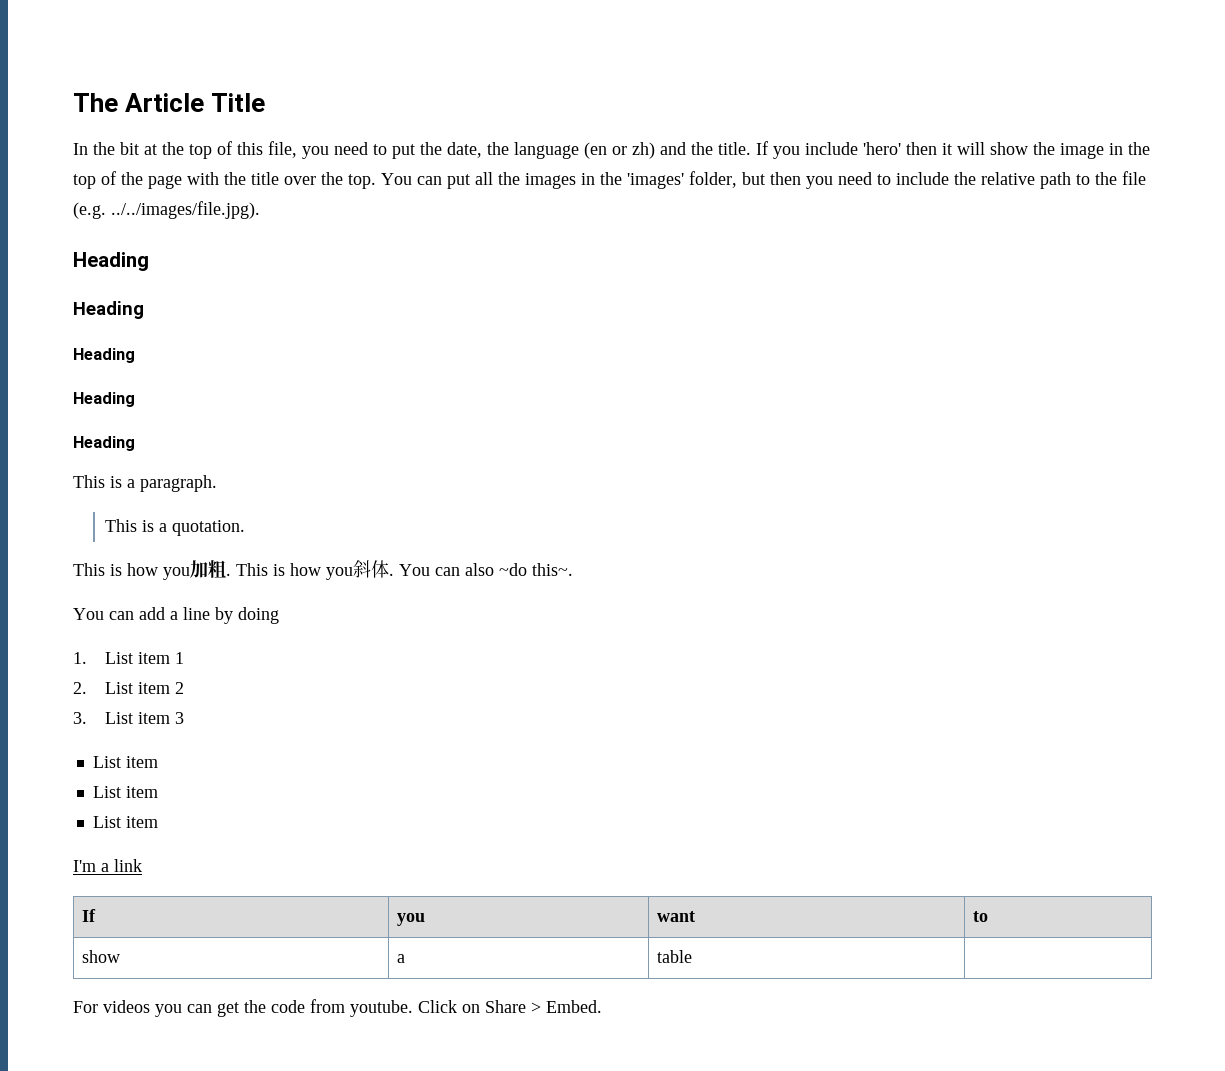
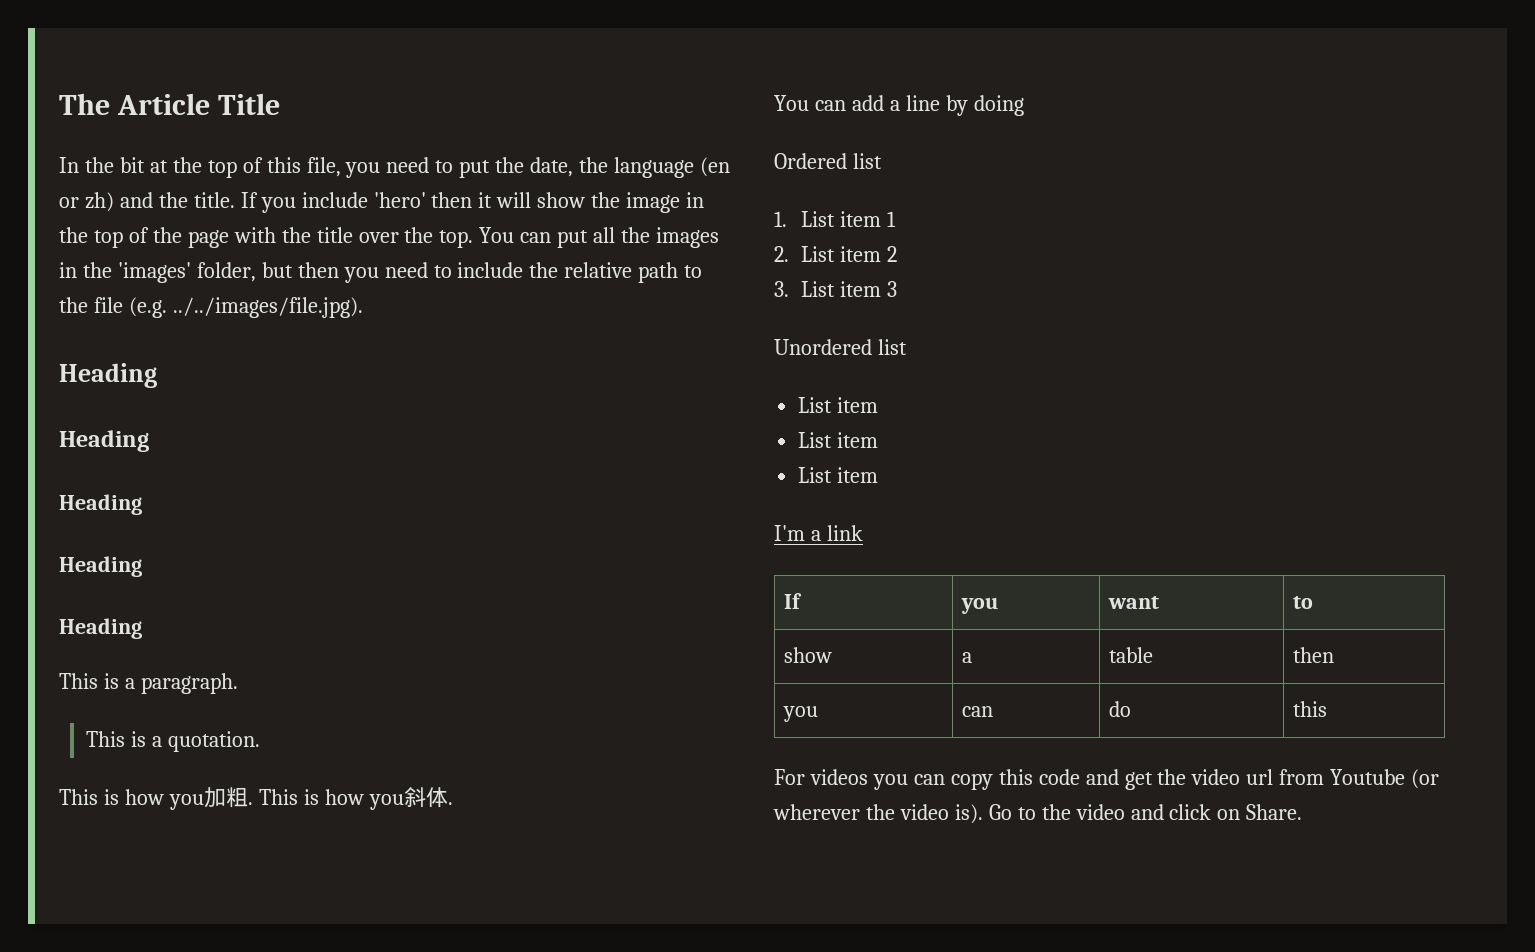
[399,563,573,576] You can also ~do this~. -> (453, 803) none
(279, 615) none -> [774,153,882,169] // Ordered list
(185, 718) none -> [774,339,907,355] // Unordered list
(692, 956) none -> [1292,647,1334,663] [782,706,818,722] [961,706,993,717] [1108,701,1131,717] [1292,701,1327,717] then // you | can | do | this
[217,999,602,1017] get the code from youtube. Click on Share > Embed. -> [950,769,1440,790] [773,804,1303,824] copy this code and get the video url from Youtube (or wherever the video is). Go to the video and click on Share.

